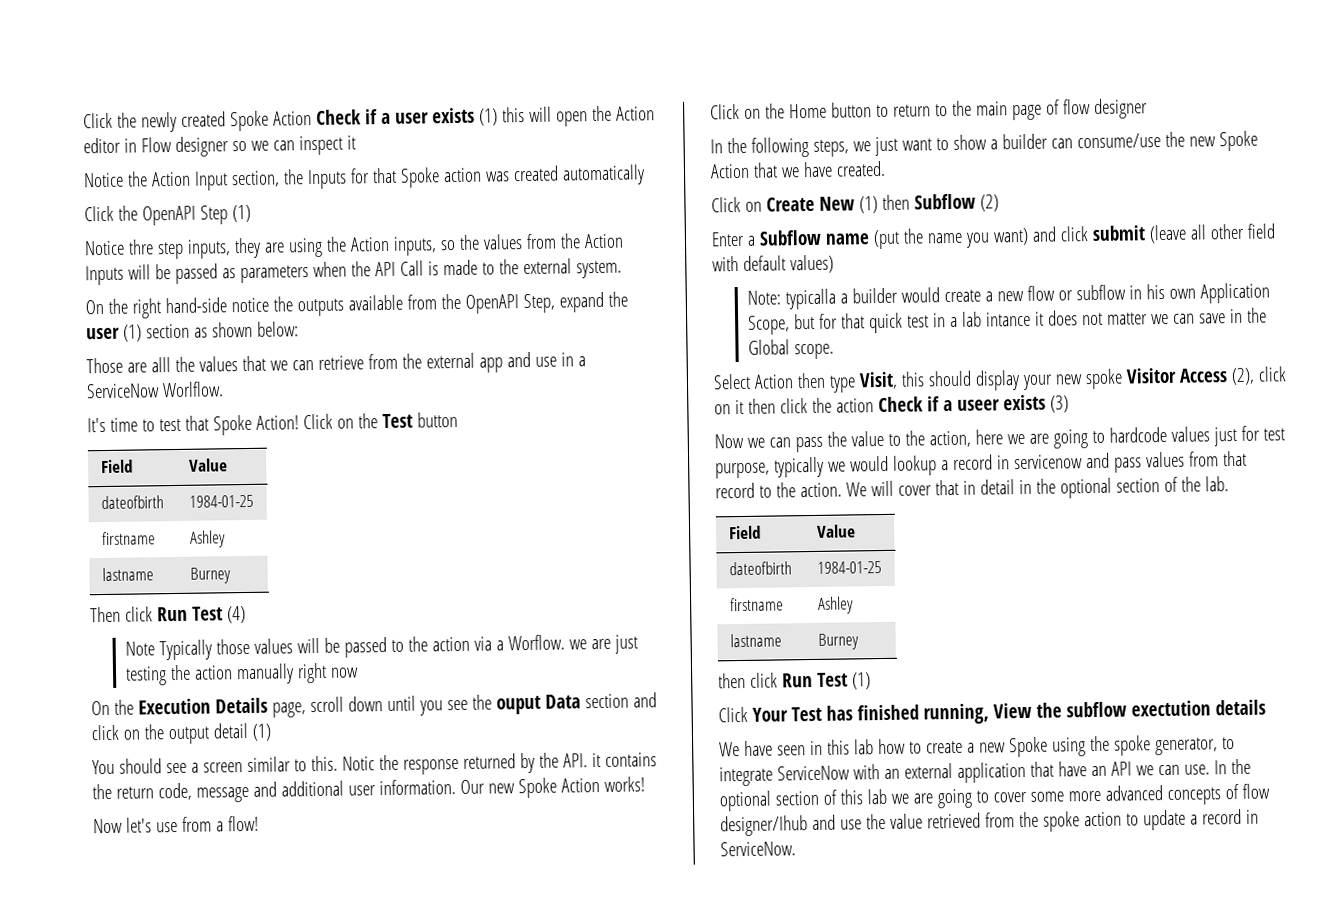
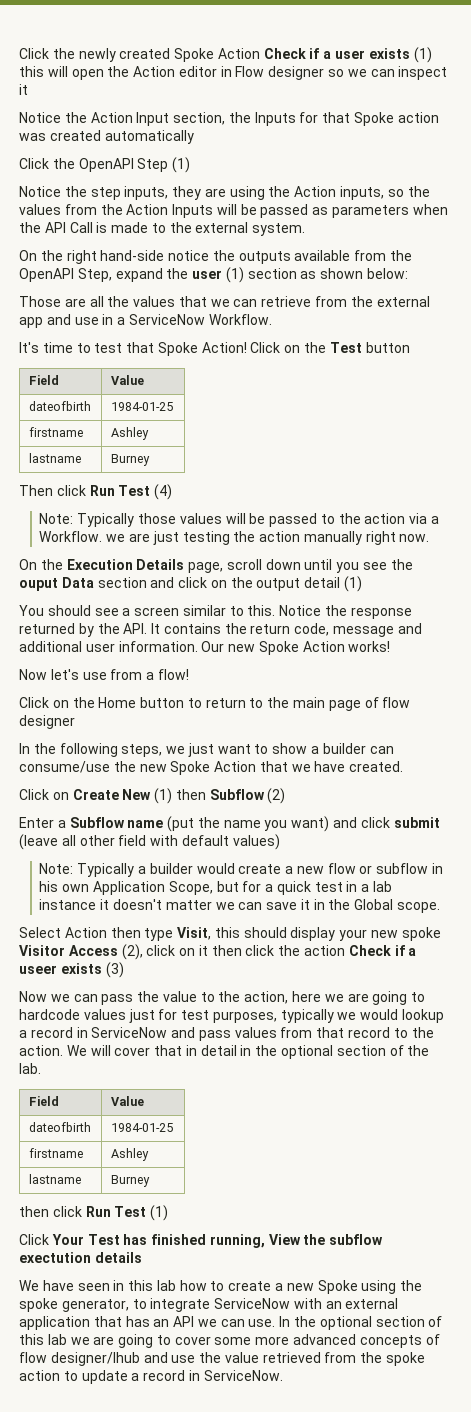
[127,239,154,255] thre -> [64,186,87,197] the
[150,357,171,373] alll -> [89,296,104,307] all
[161,381,224,398] Worlflow. -> [208,314,272,325] Workflow.
[124,641,155,656] Note -> [39,513,74,524] Note:
[507,634,565,651] Worflow. -> [39,531,103,542] Workflow.
[329,667,359,678] now -> [399,534,430,542] now.
[341,756,375,771] Notic -> [279,605,322,616] Notice
[591,753,601,768] it -> [151,623,161,634] It
[784,288,836,310] typicalla -> [77,863,135,877] Typically
[840,313,865,329] that -> [265,884,274,892] a
[985,310,1103,327] intance it does not -> [39,899,162,910] instance it doesn't
(1226, 318) none -> [300,899,310,910] it
[715,462,770,479] purpose, -> [212,1011,277,1023] purposes,
[1013,454,1083,470] servicenow -> [91,1027,168,1038] ServiceNow
[1057,761,1087,777] have -> [125,1316,150,1327] has

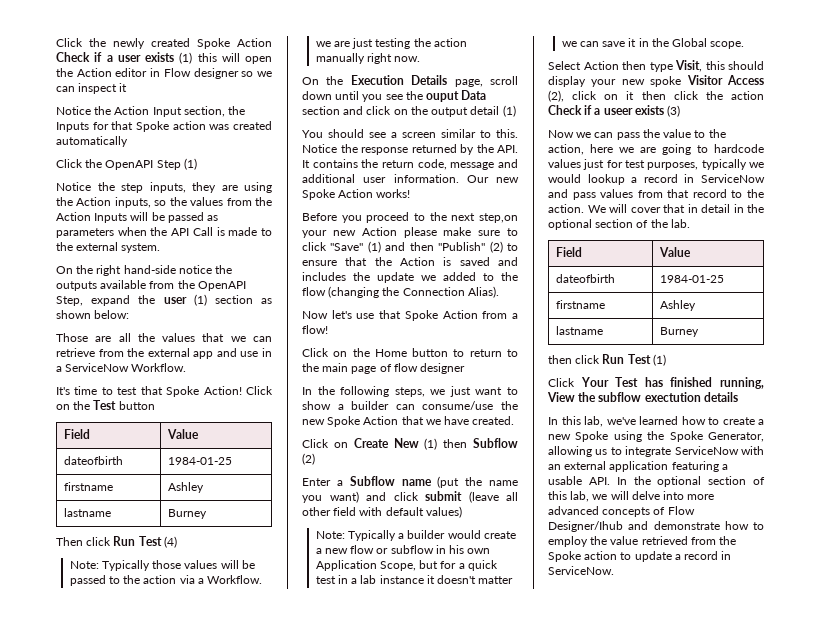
(391, 646) none -> [302,212,518,223] [302,227,518,238] [302,241,518,253] [302,257,518,266] [302,272,518,283] [302,286,499,298] // Before you proceed to the next step,on your new Action please make sure to click "Save" (1) and then "Publish" (2) to ensure that the Action is saved and includes the update we added to the flow (changing the Connection Alias).
(107, 676) none -> [379,310,478,321] that Spoke Action
[19,1280,176,1291] We have seen in this lab -> [548,416,678,427] In this lab, we've learned
[19,1298,129,1312] spoke generator, -> [669,431,764,442] [548,446,608,457] Spoke Generator, allowing us
[93,1316,276,1327] that has an API we can use. -> [671,461,728,472] [548,476,610,485] featuring a usable API.
[47,1334,440,1348] [19,1352,196,1366] lab we are going to cover some more advanced concepts of flow designer/Ihub and use -> [570,491,715,502] [548,506,695,517] [548,521,764,532] [548,536,588,547] lab, we will delve into more advanced concepts of Flow Designer/Ihub and demonstrate how to employ
[386,1352,426,1366] spoke -> [548,551,581,562] Spoke

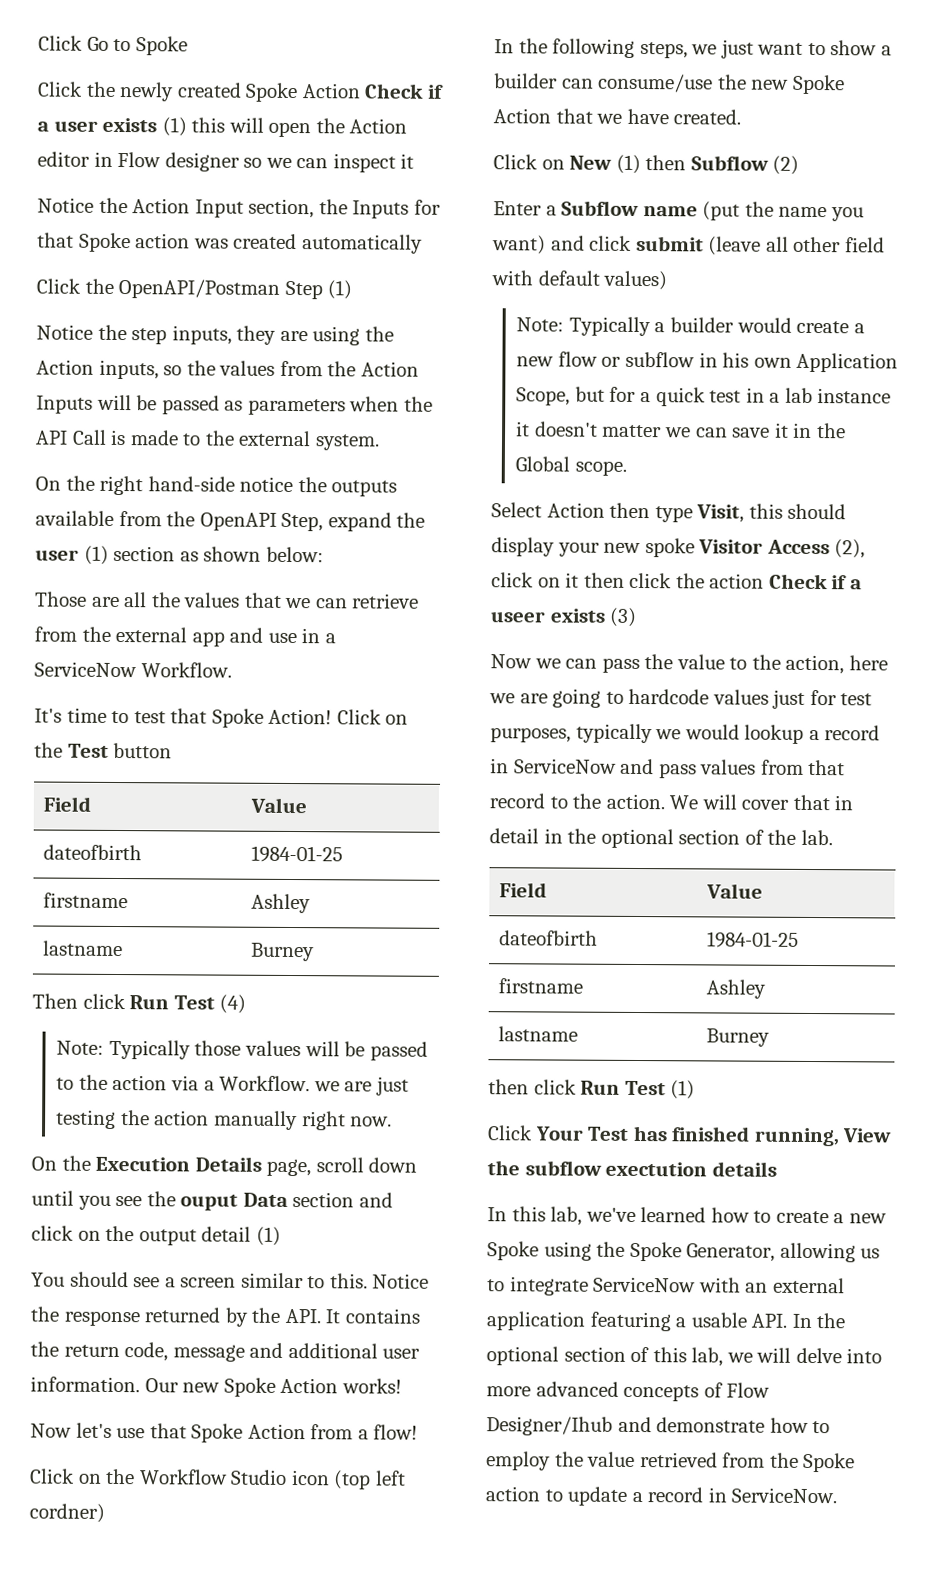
[56,38,83,47] Click -> [38,35,188,56] [37,81,83,97] Click Go to Spoke // Click
[105,160,154,170] OpenAPI -> [118,278,281,299] OpenAPI/Postman
[302,212,518,223] [302,227,518,238] [302,241,518,253] [302,257,518,266] [302,272,518,283] [302,286,499,298] // Before you proceed to the next step,on your new Action please make sure to click "Save" (1) and then "Publish" (2) to ensure that the Action is saved and includes the update we added to the flow (changing the Connection Alias). -> (402, 1386) none
[374,348,518,357] [302,363,466,374] Home button to return to the main page of flow designer -> [138,1469,406,1490] [29,1503,105,1523] Workflow Studio icon (top left cordner)
[353,438,389,448] Create -> (565, 164) none

